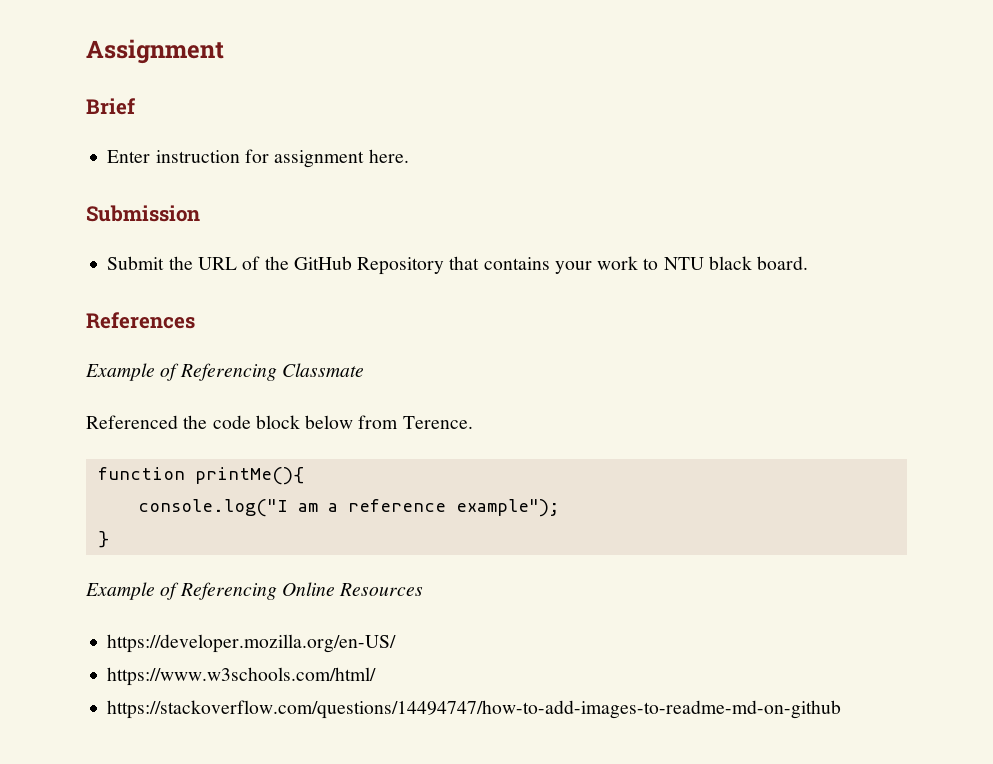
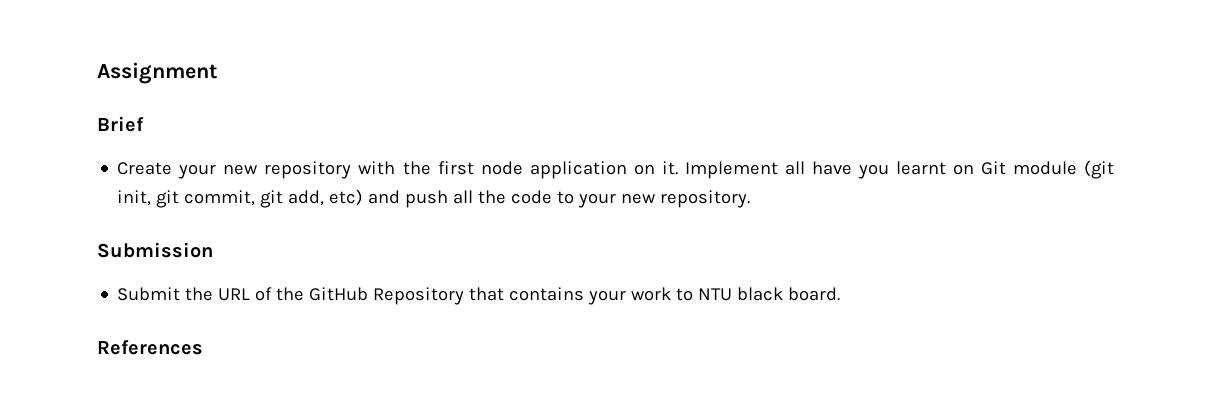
[107,149,409,168] Enter instruction for assignment here. -> [117,160,1114,179] [117,189,751,208] Create your new repository with the first node application on it. Implement all have you learnt on Git module (git init, git commit, git add, etc) and push all the code to your new repository.
[85,363,364,381] [86,415,473,429] [97,467,304,485] [137,499,559,517] [97,531,109,548] [85,582,424,600] [107,634,397,653] [107,667,377,686] [107,700,842,719] // Example of Referencing Classmate // Referenced the code block below from Terence. // function printMe(){ // console.log("I am a reference example"); // } // Example of Referencing Online Resources // https://developer.mozilla.org/en-US/ // https://www.w3schools.com/html/ // https://stackoverflow.com/questions/14494747/how-to-add-images-to-readme-md-on-github -> (203, 347) none

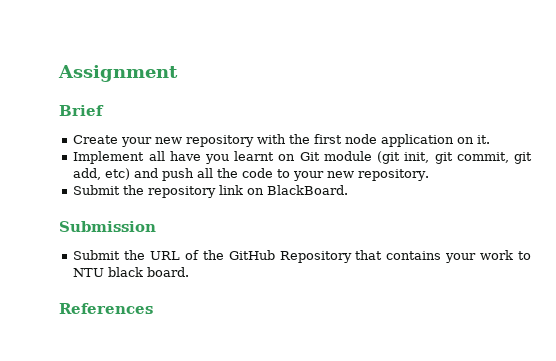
(678, 168) none -> (491, 139) //
(751, 199) none -> [73,185,349,198] // Submit the repository link on BlackBoard.

